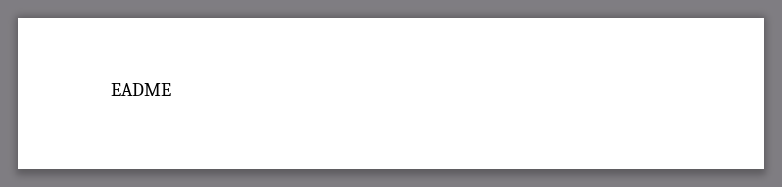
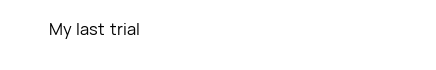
[111,83,171,96] EADME -> [49,23,140,39] My last trial

